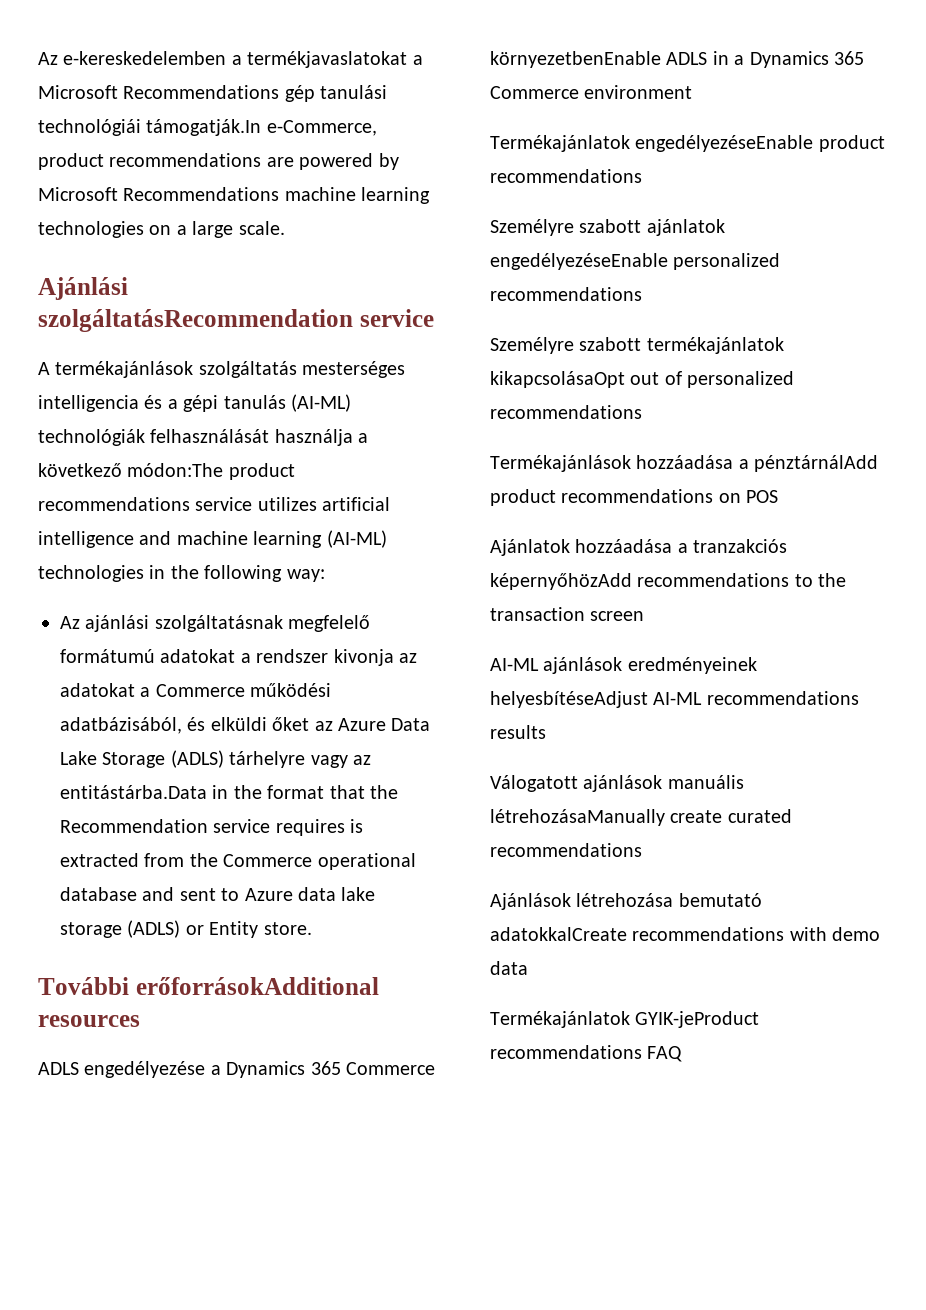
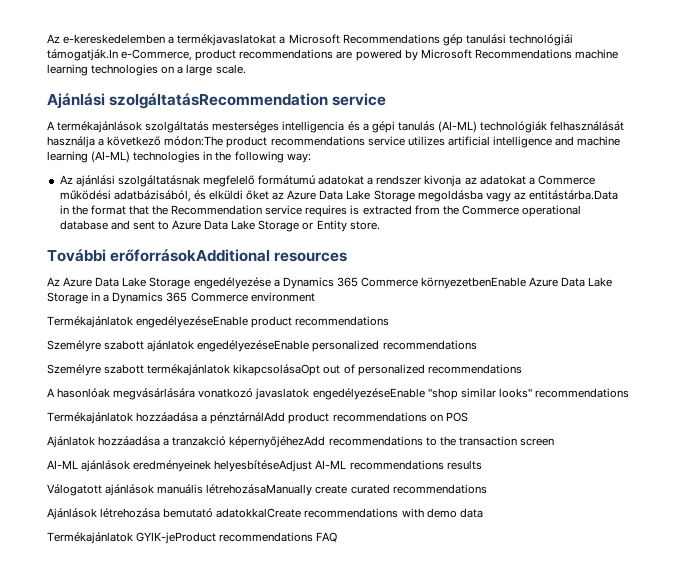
[170,750,306,768] (ADLS) tárhelyre -> [417,190,483,202] megoldásba
[298,887,376,901] [60,920,181,938] data lake storage (ADLS) -> [204,220,300,232] Data Lake Storage
[38,1062,79,1075] ADLS -> [47,277,191,289] Az Azure Data Lake Storage
[666,52,708,65] ADLS -> [529,277,613,287] [47,292,88,304] Azure Data Lake Storage
[490,455,631,472] Termékajánlások -> [47,388,629,400] [47,412,133,424] A hasonlóak megvásárlására vonatkozó javaslatok engedélyezéseEnable "shop similar looks" recommendations // Termékajánlatok
[693,539,788,553] [490,573,632,590] tranzakciós képernyőhözAdd -> [172,436,326,448] tranzakció képernyőjéhezAdd

